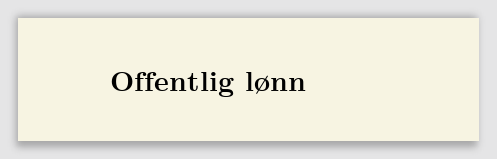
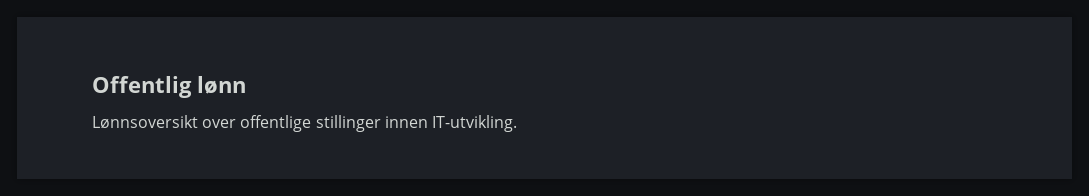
(306, 83) none -> [92,115,517,132] // Lønnsoversikt over offentlige stillinger innen IT-utvikling.

